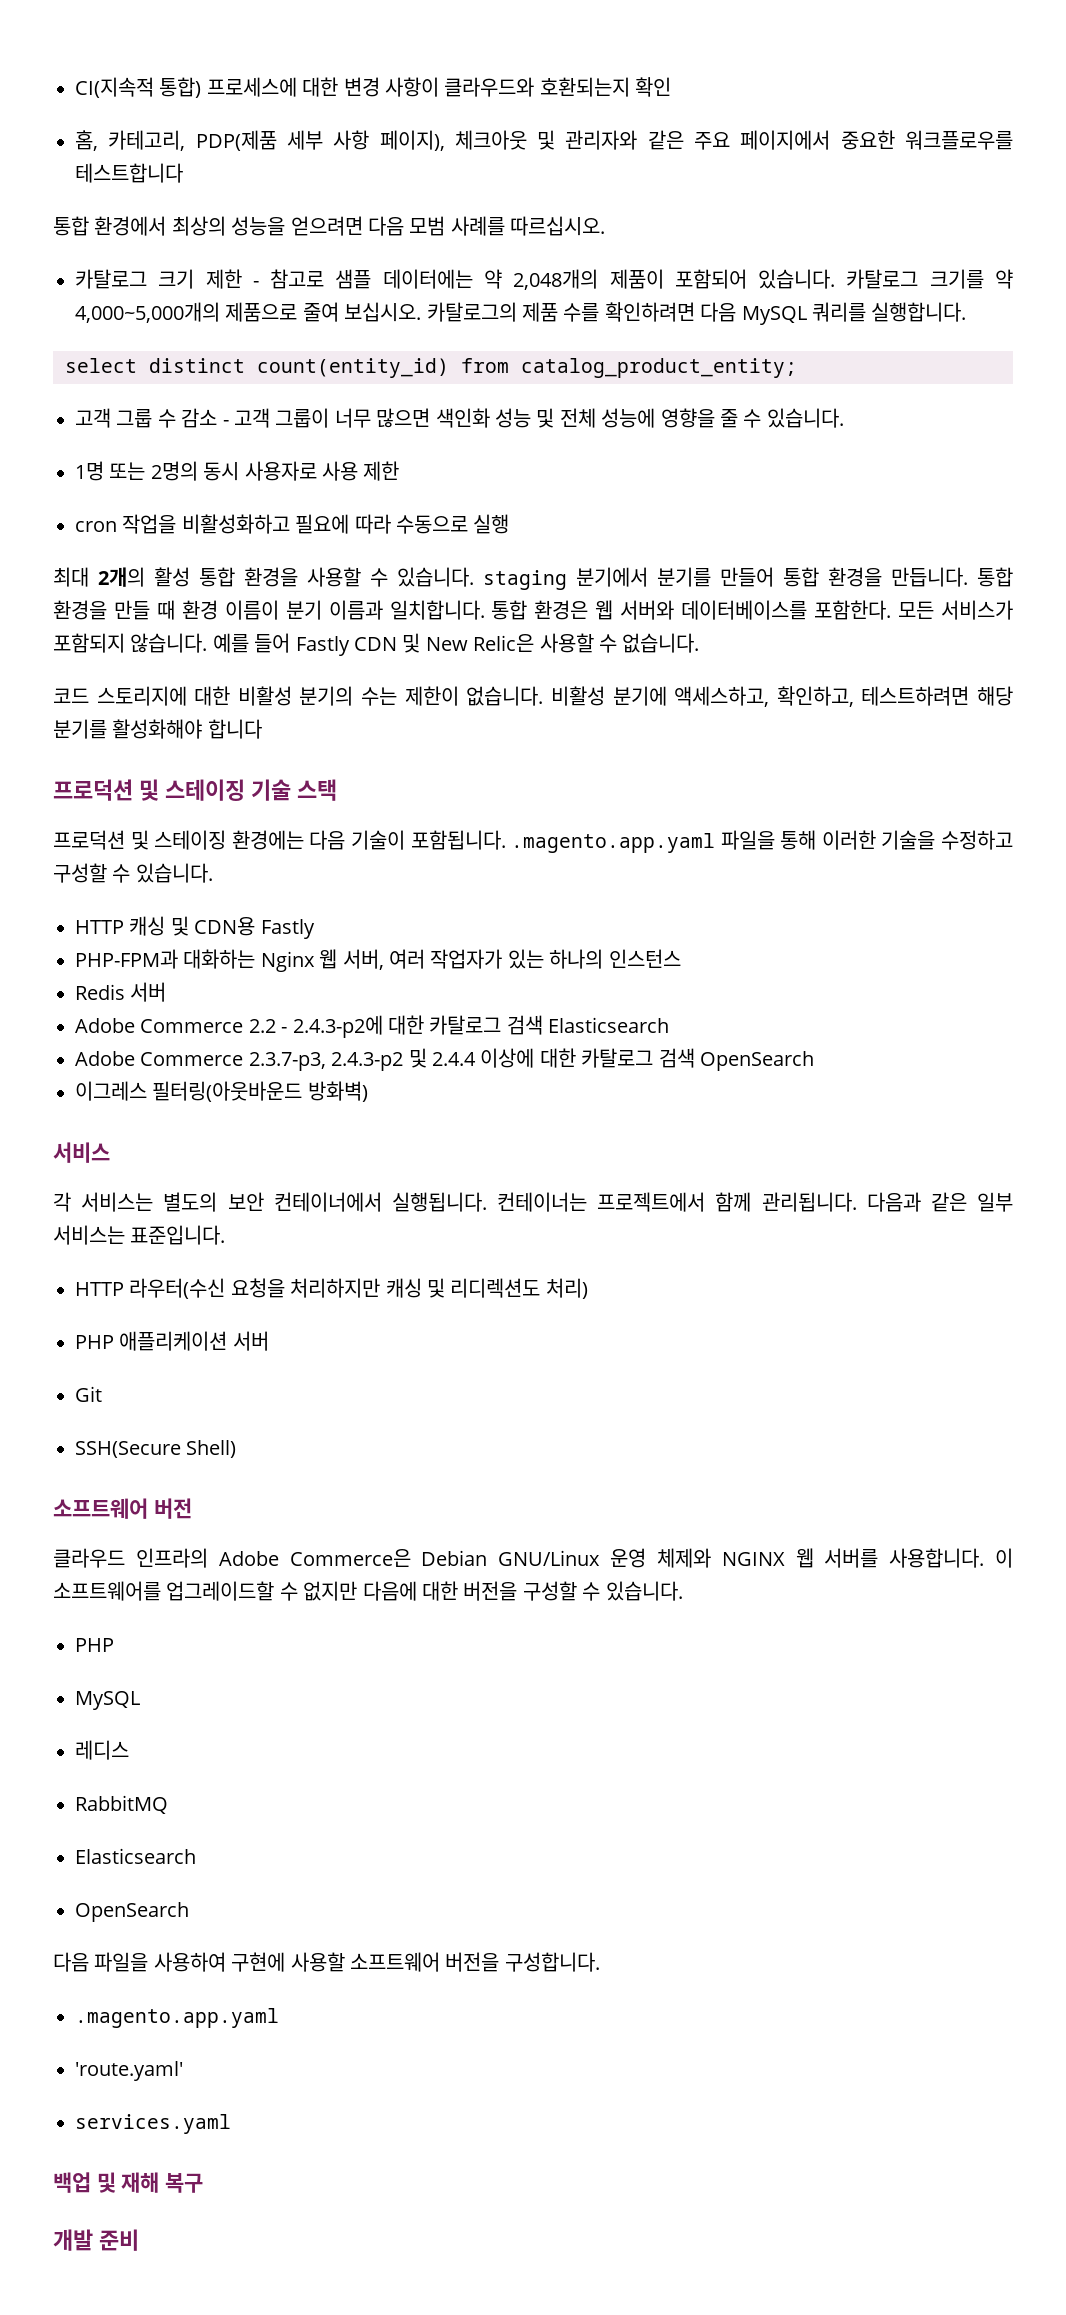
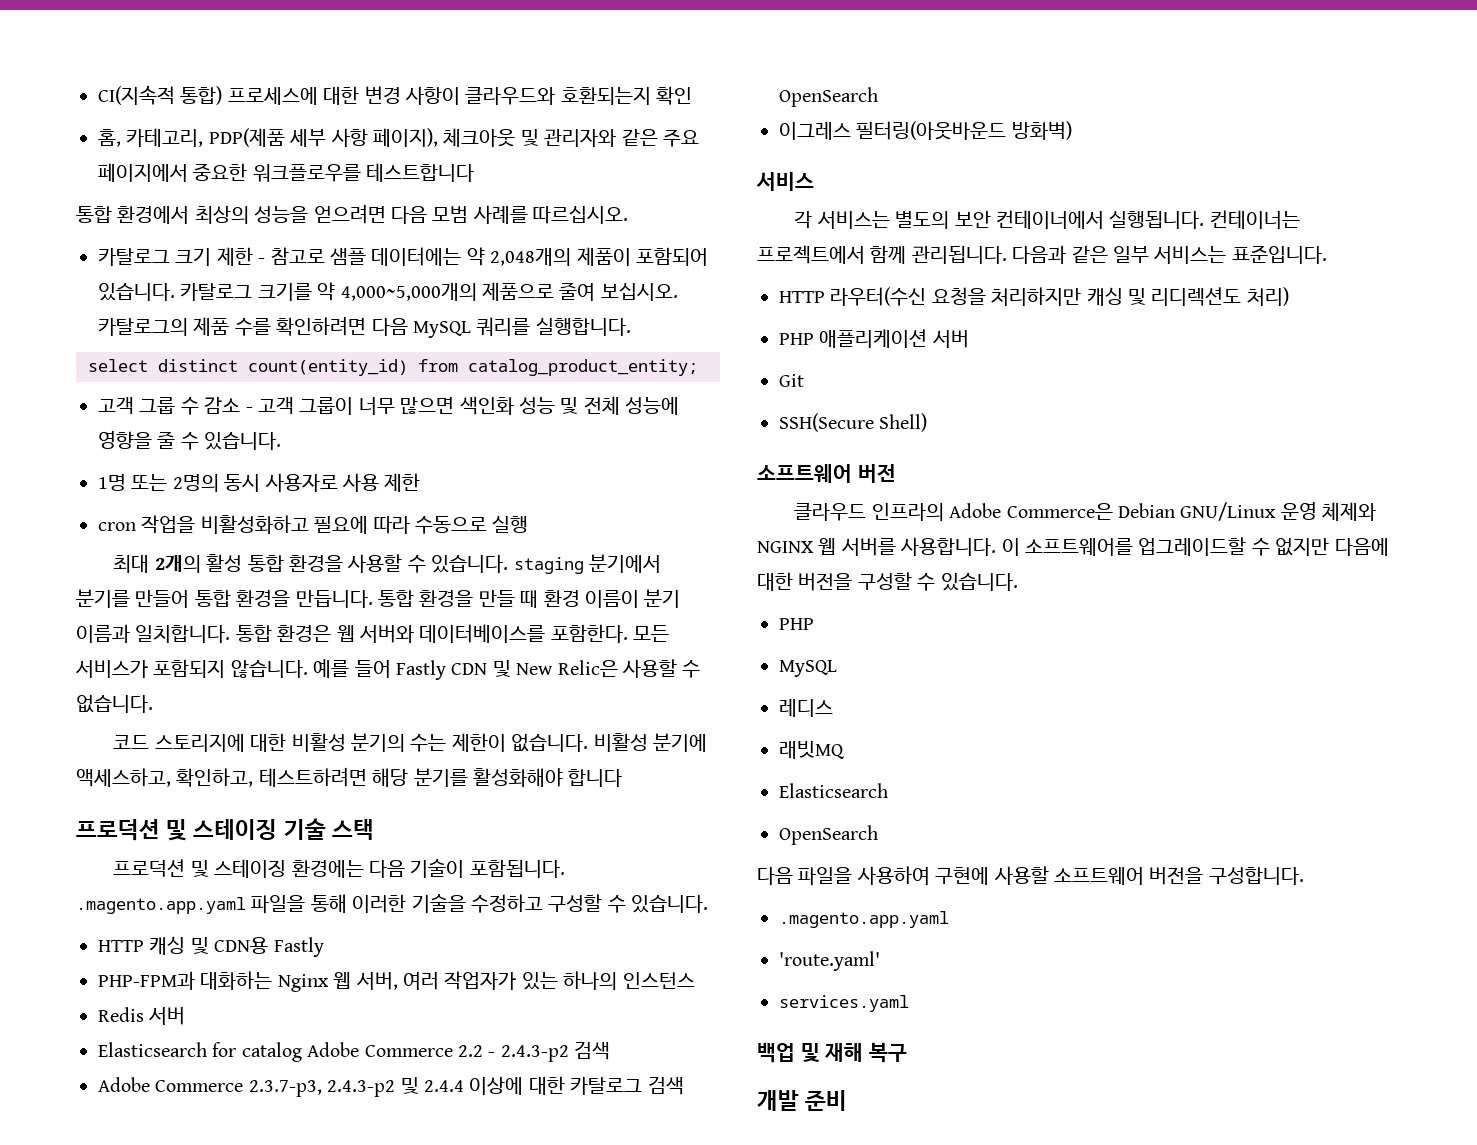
(167, 992) none -> [98,1042,302,1062] Elasticsearch for catalog
[292,1015,670,1038] 2.4.3-p2에 대한 카탈로그 검색 Elasticsearch -> [500,1041,611,1062] 2.4.3-p2 검색
[75,1795,168,1814] RabbitMQ -> [779,741,844,759] 래빗MQ

